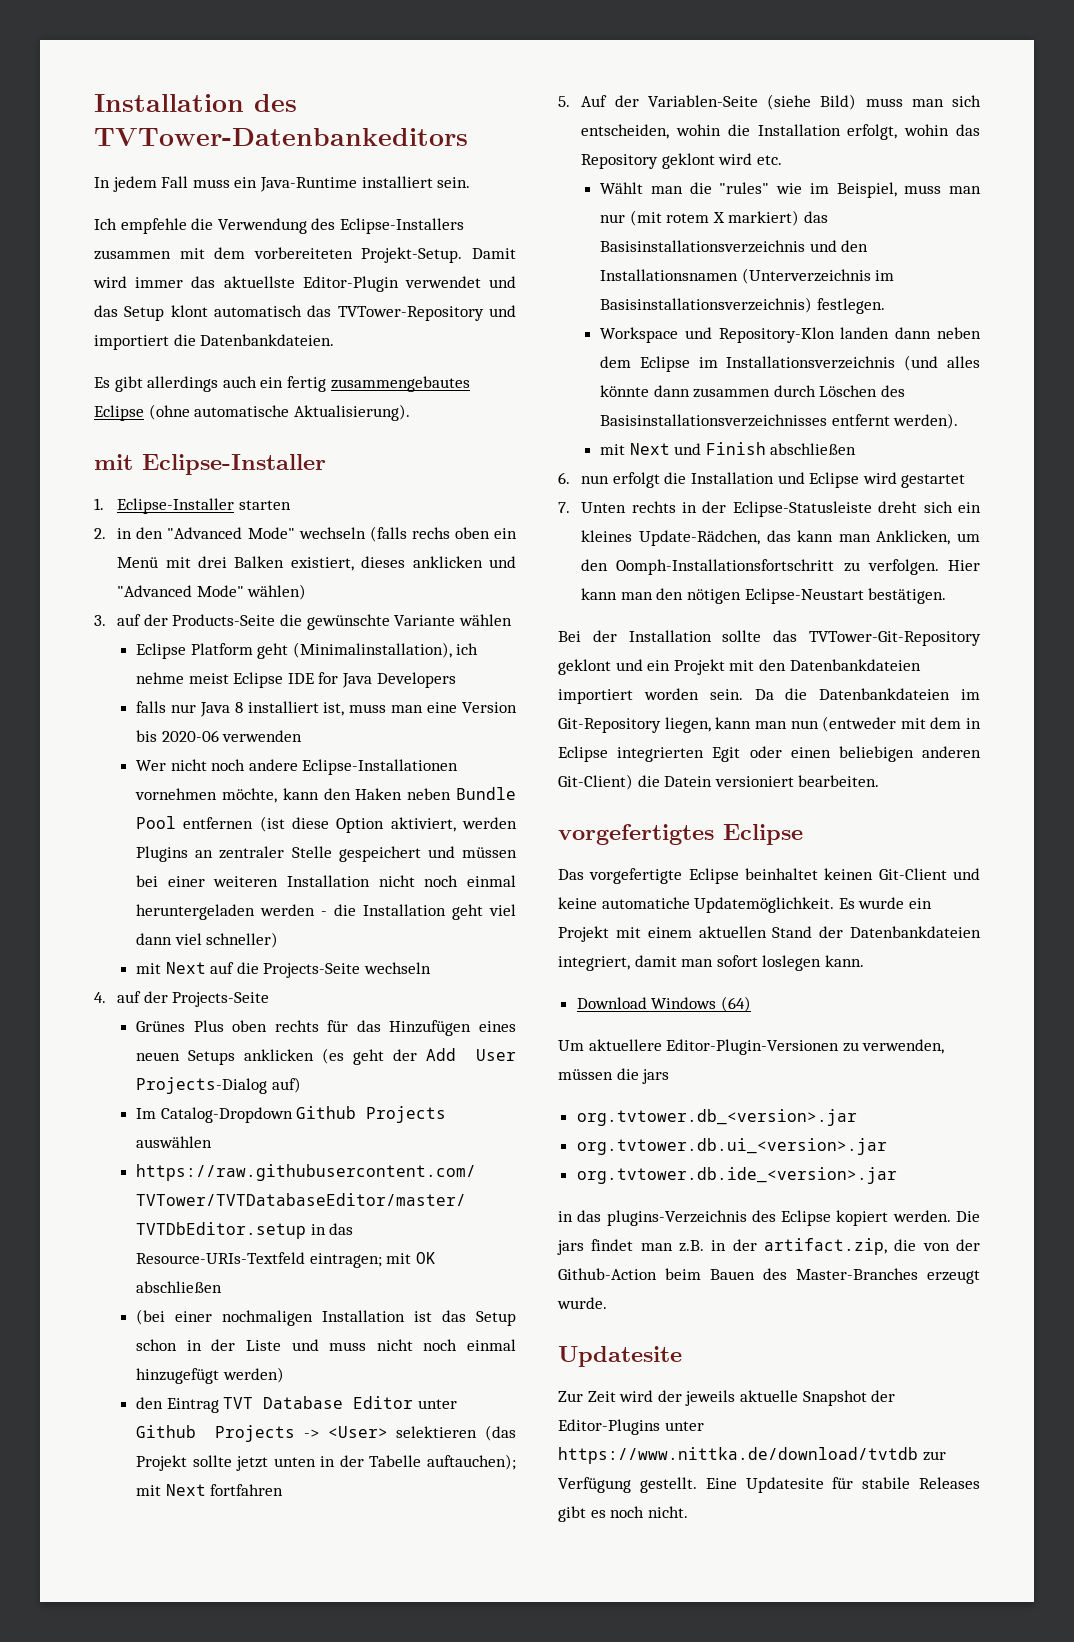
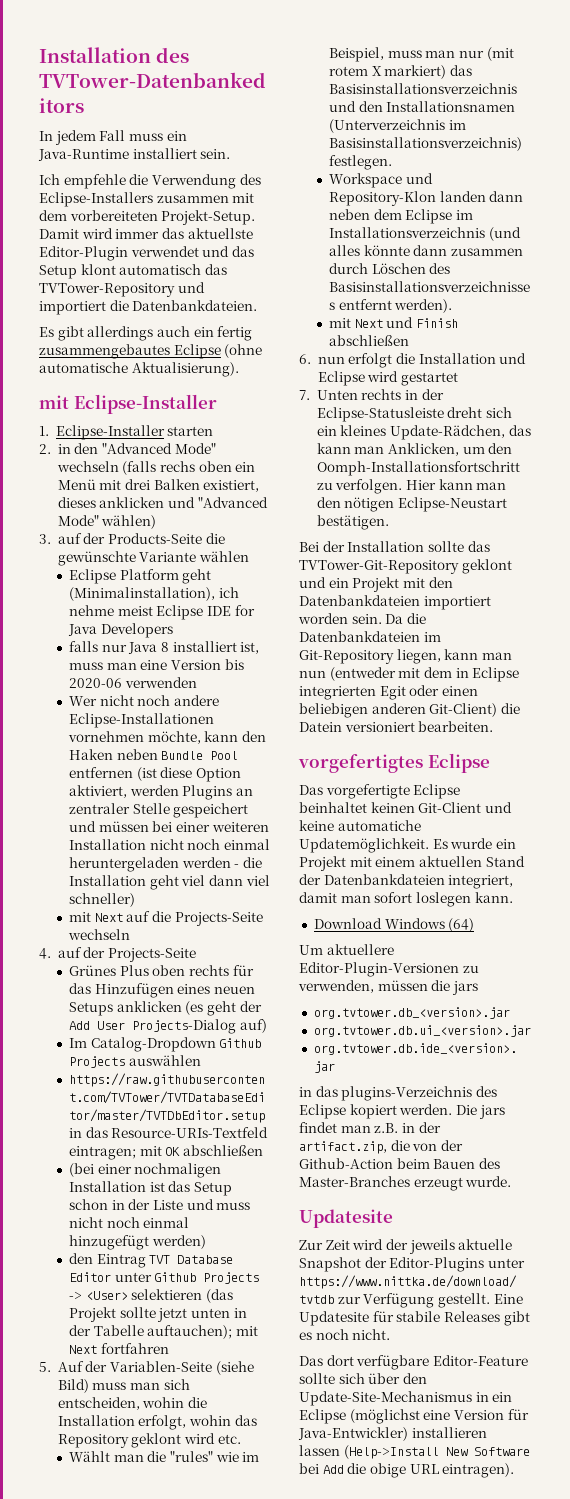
(688, 1512) none -> [299,1355,528,1370] [299,1373,427,1384] [299,1391,513,1406] [299,1409,529,1424] [298,1427,487,1441] [299,1445,530,1459] [299,1463,515,1478] // Das dort verfügbare Editor-Feature sollte sich über den Update-Site-Mechanismus in ein Eclipse (möglichst eine Version für Java-Entwickler) installieren lassen (Help->Install New Software bei Add die obige URL eintragen).

